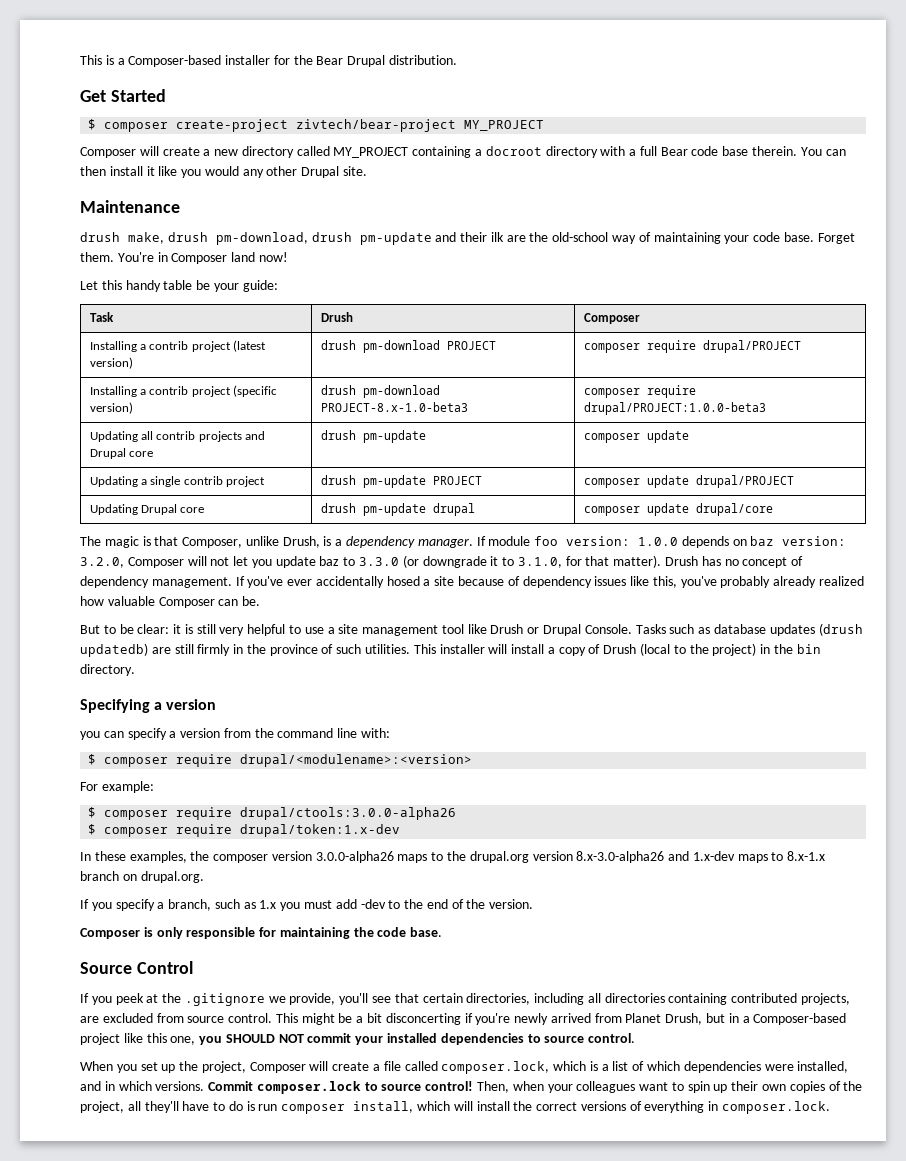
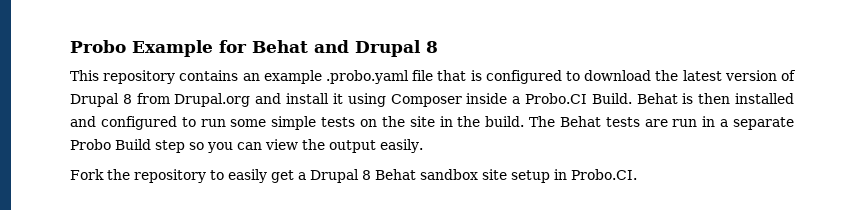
[80,55,458,67] [80,89,166,102] [88,119,545,132] [80,146,846,158] [80,166,368,178] [80,200,180,213] [80,232,855,245] [80,252,288,264] [80,280,278,292] [89,312,114,322] [320,312,353,322] [583,313,640,324] [89,340,267,352] [89,357,133,369] [320,340,496,353] [583,340,801,353] [89,385,278,397] [89,402,133,414] [320,385,440,398] [320,402,468,412] [583,385,696,398] [583,402,766,415] [89,431,266,442] [89,448,153,459] [320,430,426,443] [583,430,689,443] [89,476,266,487] [320,475,482,488] [583,475,794,488] [89,504,205,515] [320,503,475,516] [583,503,773,516] [80,536,847,548] [80,555,804,568] [80,576,865,588] [80,596,261,608] [80,623,863,636] [80,643,821,657] [80,664,135,676] [80,699,217,713] [80,728,391,740] [88,754,473,767] [80,781,154,793] [88,807,457,820] [88,824,401,837] [80,851,826,863] [80,871,204,883] [80,899,534,911] [80,927,443,939] [80,961,193,974] [80,993,851,1006] [80,1013,847,1025] [80,1033,636,1045] [80,1061,849,1074] [80,1081,863,1094] [80,1101,831,1114] This is a Composer-based installer for the Bear Drupal distribution. // Get Started // $ composer create-project zivtech/bear-project MY_PROJECT // Composer will create a new directory called MY_PROJECT containing a docroot directory with a full Bear code base therein. You can then install it like you would any other Drupal site. // Maintenance // drush make, drush pm-download, drush pm-update and their ilk are the old-school way of maintaining your code base. Forget them. You're in Composer land now! // Let this handy table be your guide: // Task | Drush | Composer // Installing a contrib project (latest version) | drush pm-download PROJECT | composer require drupal/PROJECT // Installing a contrib project (specific version) | drush pm-download PROJECT-8.x-1.0-beta3 | composer require drupal/PROJECT:1.0.0-beta3 // Updating all contrib projects and Drupal core | drush pm-update | composer update // Updating a single contrib project | drush pm-update PROJECT | composer update drupal/PROJECT // Updating Drupal core | drush pm-update drupal | composer update drupal/core // The magic is that Composer, unlike Drush, is a dependency manager. If module foo version: 1.0.0 depends on baz version: 3.2.0, Composer will not let you update baz to 3.3.0 (or downgrade it to 3.1.0, for that matter). Drush has no concept of dependency management. If you've ever accidentally hosed a site because of dependency issues like this, you've probably already realized how valuable Composer can be. // But to be clear: it is still very helpful to use a site management tool like Drush or Drupal Console. Tasks such as database updates (drush updatedb) are still firmly in the province of such utilities. This installer will install a copy of Drush (local to the project) in the bin directory. // Specifying a version // you can specify a version from the command line with: // $ composer require drupal/<modulename>:<version> // For example: // $ composer require drupal/ctools:3.0.0-alpha26 // $ composer require drupal/token:1.x-dev // In these examples, the composer version 3.0.0-alpha26 maps to the drupal.org version 8.x-3.0-alpha26 and 1.x-dev maps to 8.x-1.x branch on drupal.org. // If you specify a branch, such as 1.x you must add -dev to the end of the version. // Composer is only responsible for maintaining the code base. // Source Control // If you peek at the .gitignore we provide, you'll see that certain directories, including all directories containing contributed projects, are excluded from source control. This might be a bit disconcerting if you're newly arrived from Planet Drush, but in a Composer-based project like this one, you SHOULD NOT commit your installed dependencies to source control. // When you set up the project, Composer will create a file called composer.lock, which is a list of which dependencies were installed, and in which versions. Commit composer.lock to source control! Then, when your colleagues want to spin up their own copies of the project, all they'll have to do is run composer install, which will install the correct versions of everything in composer.lock. -> [70,40,438,57] [70,70,797,84] [70,93,794,107] [70,116,795,130] [70,139,423,153] [70,169,637,183] Probo Example for Behat and Drupal 8 // This repository contains an example .probo.yaml file that is configured to download the latest version of Drupal 8 from Drupal.org and install it using Composer inside a Probo.CI Build. Behat is then installed and configured to run some simple tests on the site in the build. The Behat tests are run in a separate Probo Build step so you can view the output easily. // Fork the repository to easily get a Drupal 8 Behat sandbox site setup in Probo.CI.

